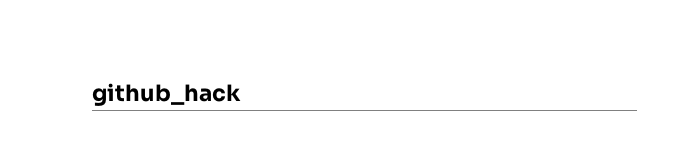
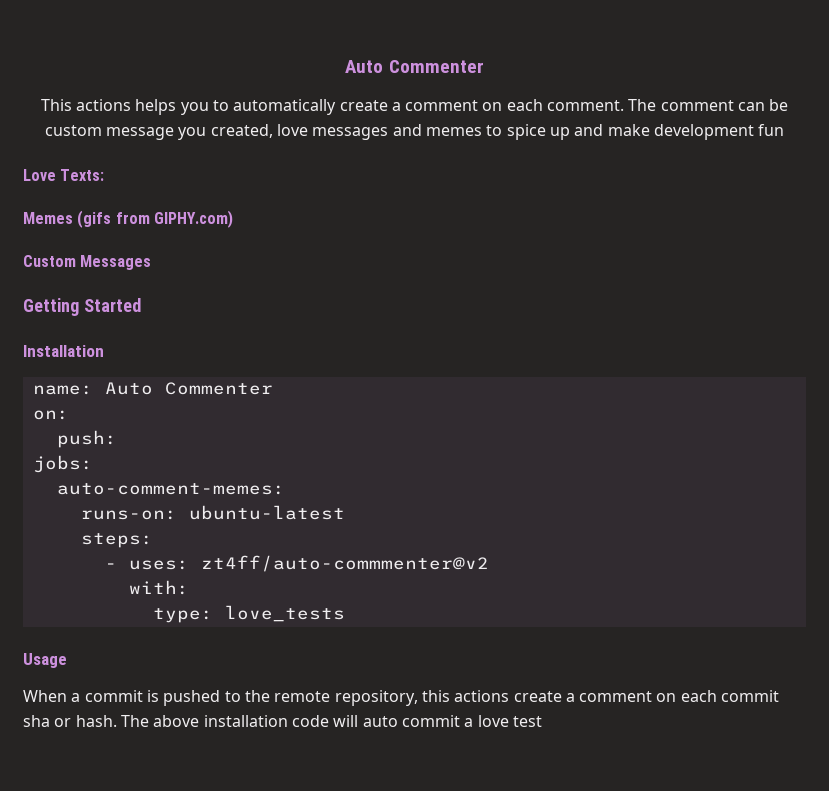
[92,83,241,106] github_hack -> [345,60,484,73] [40,99,789,115] [44,124,785,140] [23,169,105,181] [23,210,233,228] [23,255,152,270] [23,298,141,316] [23,345,104,357] [32,382,273,395] [32,410,69,420] [56,430,117,448] [32,455,93,473] [56,483,285,495] [80,505,345,520] [80,533,153,548] [104,555,489,572] [128,580,189,595] [152,605,345,623] [23,653,67,668] [23,690,780,706] [23,715,542,727] Auto Commenter // This actions helps you to automatically create a comment on each comment. The comment can be custom message you created, love messages and memes to spice up and make development fun // Love Texts: // Memes (gifs from GIPHY.com) // Custom Messages // Getting Started // Installation // name: Auto Commenter // on: // push: // jobs: // auto-comment-memes: // runs-on: ubuntu-latest // steps: // - uses: zt4ff/auto-commmenter@v2 // with: // type: love_tests // Usage // When a commit is pushed to the remote repository, this actions create a comment on each commit sha or hash. The above installation code will auto commit a love test

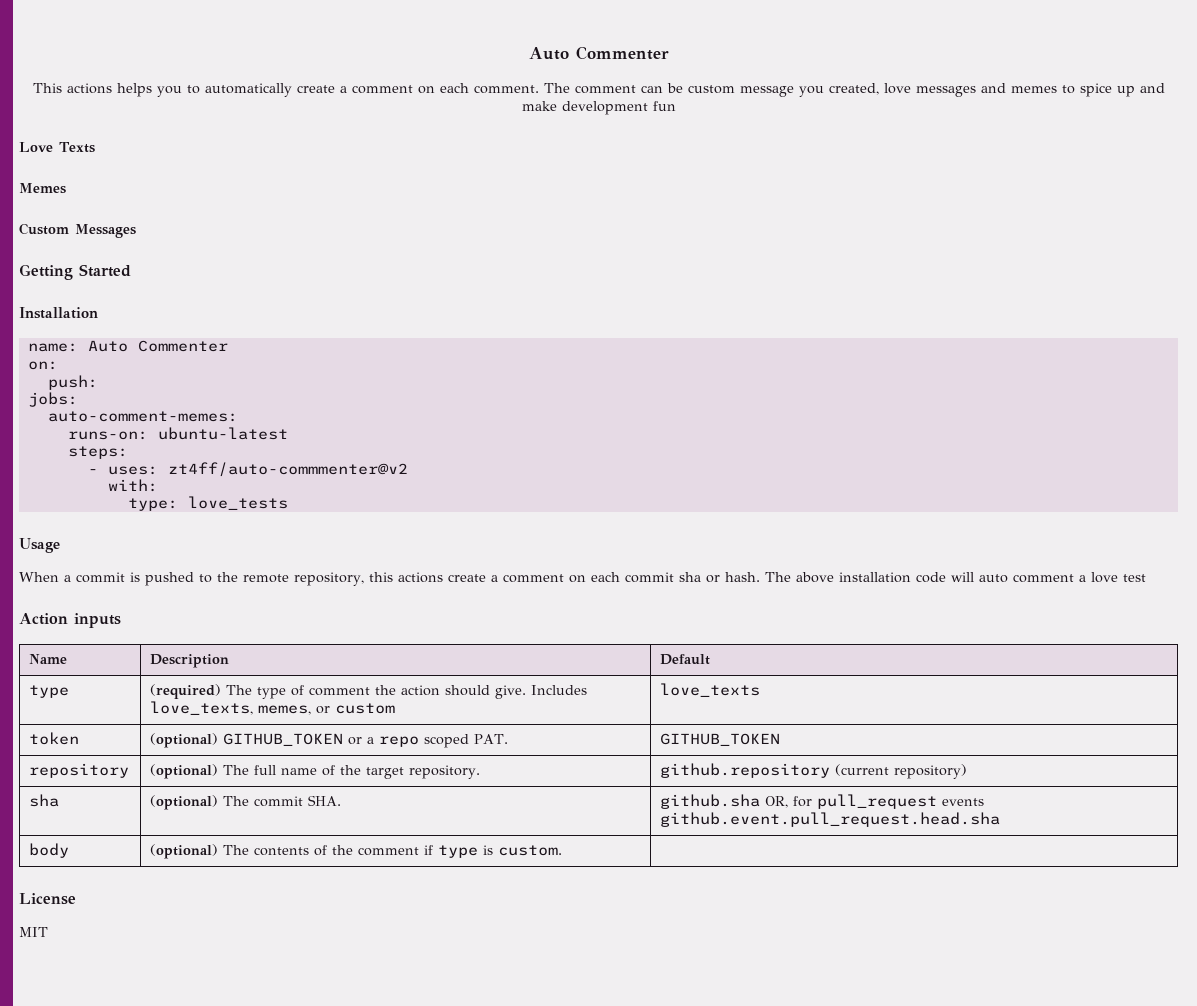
[60,169,105,181] Texts: -> [59,142,95,153] Texts
[77,210,233,228] (gifs from GIPHY.com) -> (66, 188) none
[401,715,460,727] commit -> [1012,574,1074,583] comment
(542, 721) none -> [19,613,121,628] [29,654,68,664] [150,654,230,668] [660,654,711,665] [29,685,70,698] [150,684,588,699] [150,701,396,715] [660,683,761,697] [29,732,80,745] [150,733,509,748] [660,733,781,746] [29,763,130,778] [150,764,481,779] [660,763,968,779] [29,794,60,807] [150,795,342,810] [660,794,985,809] [660,812,1001,827] [29,843,70,858] [150,844,563,859] [19,893,76,905] [19,927,48,937] // Action inputs // Name | Description | Default // type | (required) The type of comment the action should give. Includes love_texts, memes, or custom | love_texts // token | (optional) GITHUB_TOKEN or a repo scoped PAT. | GITHUB_TOKEN // repository | (optional) The full name of the target repository. | github.repository (current repository) // sha | (optional) The commit SHA. | github.sha OR, for pull_request events github.event.pull_request.head.sha // body | (optional) The contents of the comment if type is custom. | // License // MIT

